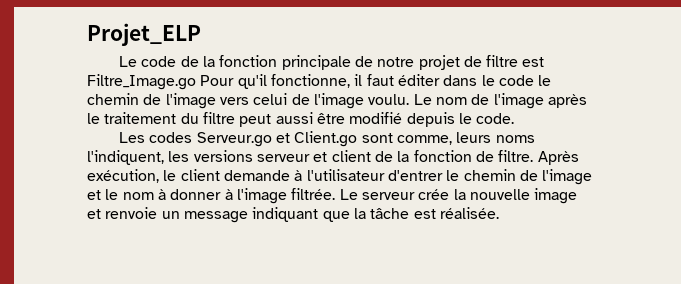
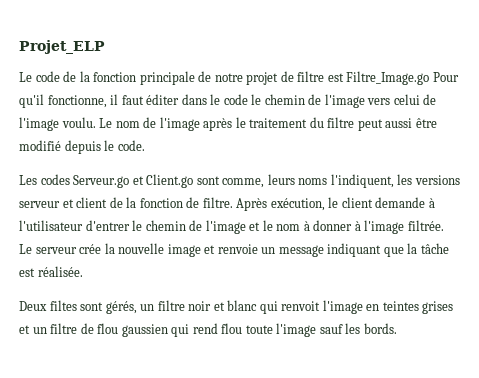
(499, 213) none -> [19,300,454,314] [19,323,397,337] // Deux filtes sont gérés, un filtre noir et blanc qui renvoit l'image en teintes grises et un filtre de flou gaussien qui rend flou toute l'image sauf les bords.

